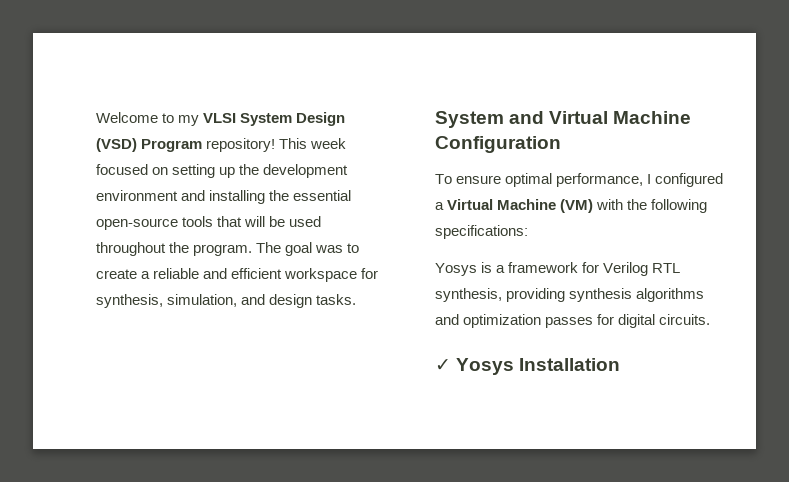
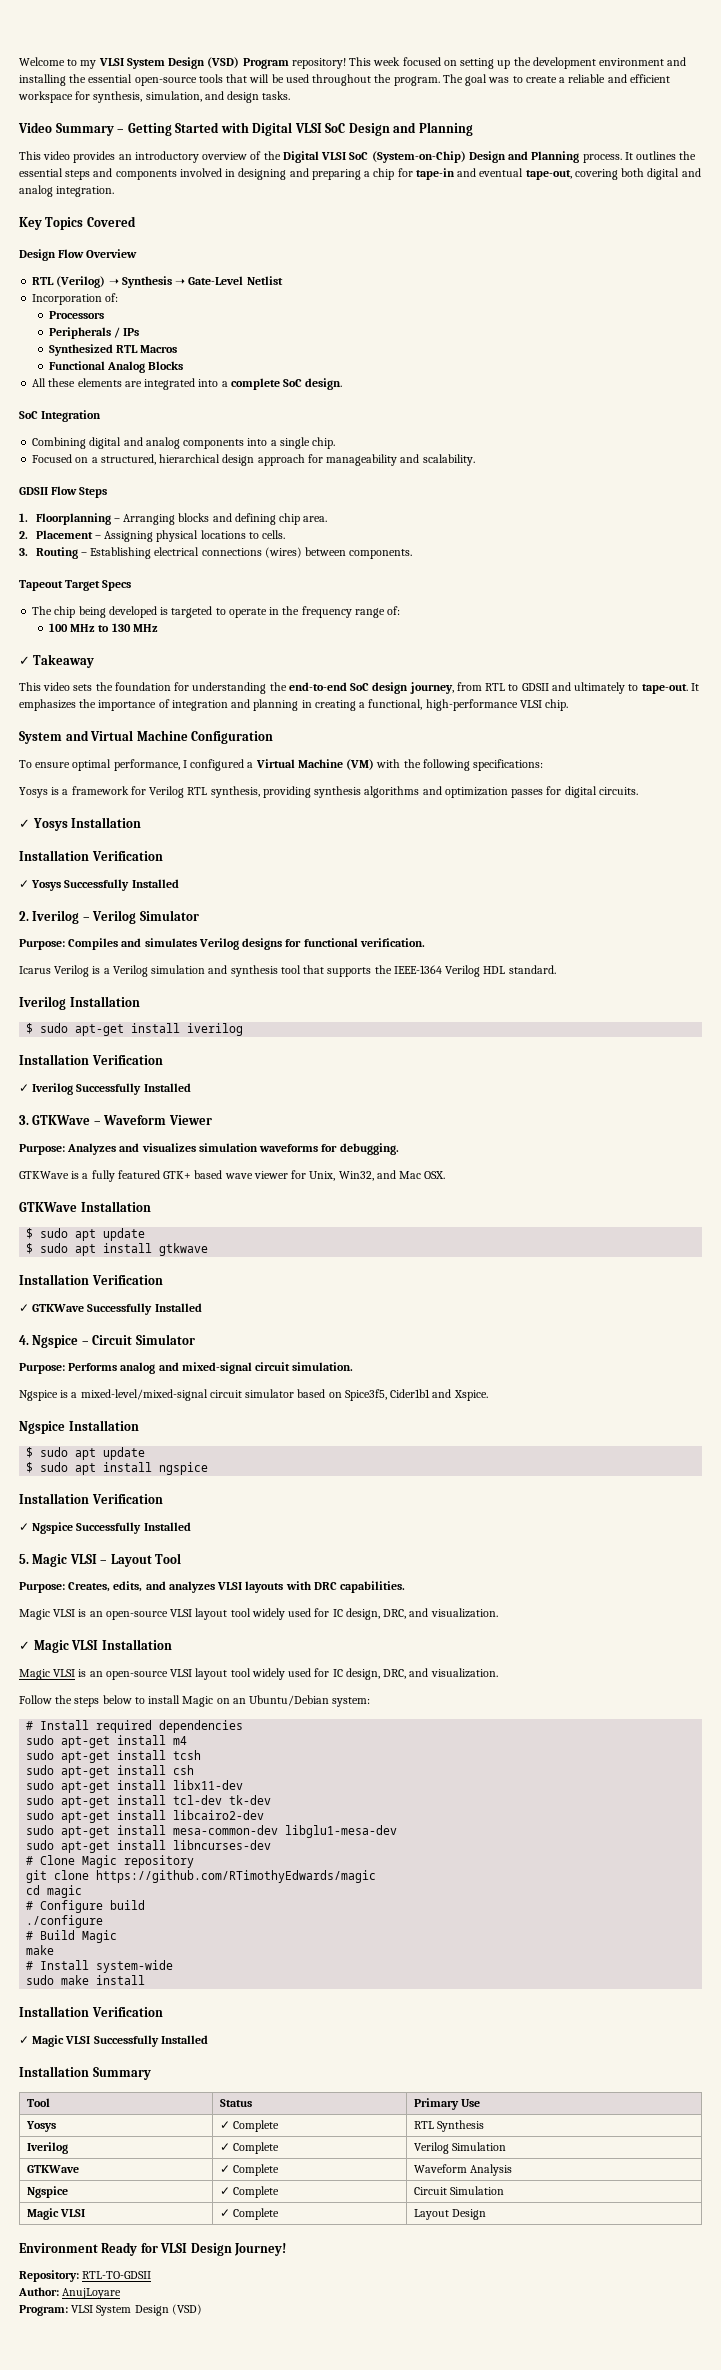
(357, 299) none -> [18,122,473,136] [19,151,697,163] [19,168,701,180] [19,185,115,197] [19,216,136,230] [19,249,138,261] [32,276,283,288] [32,293,119,305] [48,311,104,319] [48,327,140,339] [48,344,178,356] [48,361,184,373] [32,378,343,390] [19,410,102,422] [32,437,336,449] [32,454,475,466] [19,486,108,498] [19,513,328,525] [19,530,286,542] [19,547,413,559] [19,580,132,591] [32,606,401,618] [48,623,158,632] [19,654,95,668] [19,682,699,694] [19,699,569,711] // Video Summary – Getting Started with Digital VLSI SoC Design and Planning // This video provides an introductory overview of the Digital VLSI SoC (System-on-Chip) Design and Planning process. It outlines the essential steps and components involved in designing and preparing a chip for tape-in and eventual tape-out, covering both digital and analog integration. // Key Topics Covered // Design Flow Overview // RTL (Verilog) ➝ Synthesis ➝ Gate-Level Netlist // Incorporation of: // Processors // Peripherals / IPs // Synthesized RTL Macros // Functional Analog Blocks // All these elements are integrated into a complete SoC design. // SoC Integration // Combining digital and analog components into a single chip. // Focused on a structured, hierarchical design approach for manageability and scalability. // GDSII Flow Steps // 1. Floorplanning – Arranging blocks and defining chip area. // 2. Placement – Assigning physical locations to cells. // 3. Routing – Establishing electrical connections (wires) between components. // Tapeout Target Specs // The chip being developed is targeted to operate in the frequency range of: // 100 MHz to 130 MHz // ✓ Takeaway // This video sets the foundation for understanding the end-to-end SoC design journey, from RTL to GDSII and ultimately to tape-out. It emphasizes the importance of integration and planning in creating a functional, high-performance VLSI chip.
(621, 364) none -> [19,850,163,861] [19,879,179,891] [19,910,199,924] [19,938,425,950] [19,965,556,977] [19,996,140,1010] [26,1023,244,1036] [19,1054,163,1065] [19,1083,191,1095] [19,1115,212,1125] [19,1143,399,1155] [19,1170,446,1182] [19,1201,151,1212] [26,1228,146,1241] [26,1243,209,1256] [19,1274,163,1285] [19,1303,202,1315] [19,1334,195,1348] [19,1362,354,1374] [19,1389,488,1401] [19,1420,139,1434] [26,1447,146,1460] [26,1462,209,1475] [19,1493,163,1504] [19,1522,191,1534] [19,1553,181,1567] [19,1581,406,1593] [19,1608,498,1620] [19,1639,172,1653] [19,1668,498,1680] [19,1695,371,1707] [26,1720,244,1733] [26,1735,188,1748] [26,1750,202,1763] [26,1765,195,1778] [26,1780,244,1793] [26,1795,272,1808] [26,1810,265,1823] [26,1825,398,1838] [26,1840,272,1853] [26,1855,195,1868] [26,1870,377,1883] [26,1885,83,1898] [26,1900,146,1913] [26,1915,104,1928] [26,1930,118,1943] [26,1945,55,1955] [26,1960,174,1973] [26,1975,146,1985] [19,2006,163,2017] [19,2035,208,2047] [19,2066,151,2080] [27,2098,51,2107] [220,2099,253,2107] [414,2098,481,2110] [26,2121,57,2132] [220,2120,280,2132] [414,2120,485,2132] [27,2142,69,2154] [220,2142,280,2154] [414,2142,507,2154] [27,2165,80,2173] [220,2164,280,2176] [414,2164,513,2176] [27,2186,69,2198] [220,2186,280,2198] [414,2186,505,2195] [27,2208,86,2220] [220,2208,280,2220] [414,2209,487,2220] [19,2242,286,2256] [19,2270,152,2282] [18,2287,122,2299] [19,2304,202,2316] // Installation Verification // ✓ Yosys Successfully Installed // 2. Iverilog – Verilog Simulator // Purpose: Compiles and simulates Verilog designs for functional verification. // Icarus Verilog is a Verilog simulation and synthesis tool that supports the IEEE-1364 Verilog HDL standard. // Iverilog Installation // $ sudo apt-get install iverilog // Installation Verification // ✓ Iverilog Successfully Installed // 3. GTKWave – Waveform Viewer // Purpose: Analyzes and visualizes simulation waveforms for debugging. // GTKWave is a fully featured GTK+ based wave viewer for Unix, Win32, and Mac OSX. // GTKWave Installation // $ sudo apt update // $ sudo apt install gtkwave // Installation Verification // ✓ GTKWave Successfully Installed // 4. Ngspice – Circuit Simulator // Purpose: Performs analog and mixed-signal circuit simulation. // Ngspice is a mixed-level/mixed-signal circuit simulator based on Spice3f5, Cider1b1 and Xspice. // Ngspice Installation // $ sudo apt update // $ sudo apt install ngspice // Installation Verification // ✓ Ngspice Successfully Installed // 5. Magic VLSI – Layout Tool // Purpose: Creates, edits, and analyzes VLSI layouts with DRC capabilities. // Magic VLSI is an open-source VLSI layout tool widely used for IC design, DRC, and visualization. // ✓ Magic VLSI Installation // Magic VLSI is an open-source VLSI layout tool widely used for IC design, DRC, and visualization. // Follow the steps below to install Magic on an Ubuntu/Debian system: // # Install required dependencies // sudo apt-get install m4 // sudo apt-get install tcsh // sudo apt-get install csh // sudo apt-get install libx11-dev // sudo apt-get install tcl-dev tk-dev // sudo apt-get install libcairo2-dev // sudo apt-get install mesa-common-dev libglu1-mesa-dev // sudo apt-get install libncurses-dev // # Clone Magic repository // git clone https://github.com/RTimothyEdwards/magic // cd magic // # Configure build // ./configure // # Build Magic // make // # Install system-wide // sudo make install // Installation Verification // ✓ Magic VLSI Successfully Installed // Installation Summary // Tool | Status | Primary Use // Yosys | ✓ Complete | RTL Synthesis // Iverilog | ✓ Complete | Verilog Simulation // GTKWave | ✓ Complete | Waveform Analysis // Ngspice | ✓ Complete | Circuit Simulation // Magic VLSI | ✓ Complete | Layout Design // Environment Ready for VLSI Design Journey! // Repository: RTL-TO-GDSII // Author: AnujLoyare // Program: VLSI System Design (VSD)

